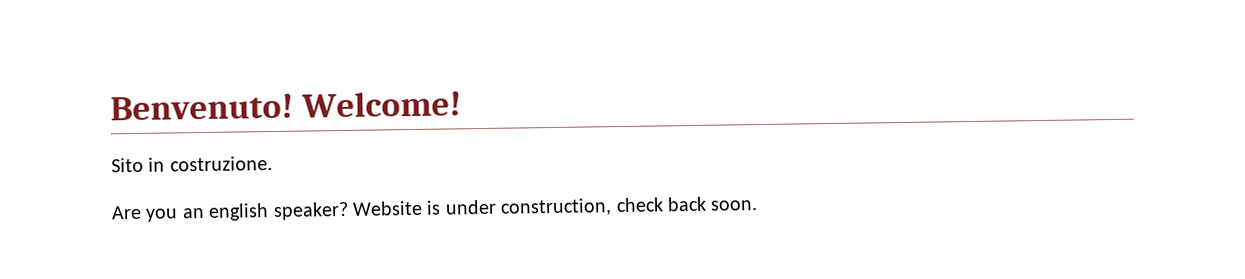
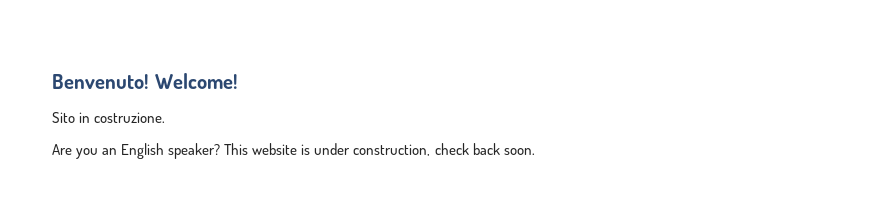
[208,200,423,221] english speaker? Website -> [121,143,298,159] English speaker? This website

